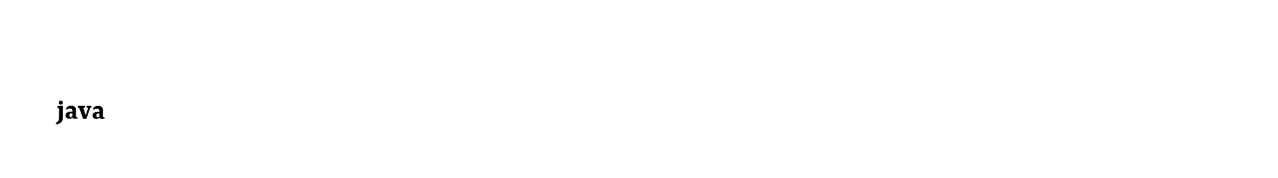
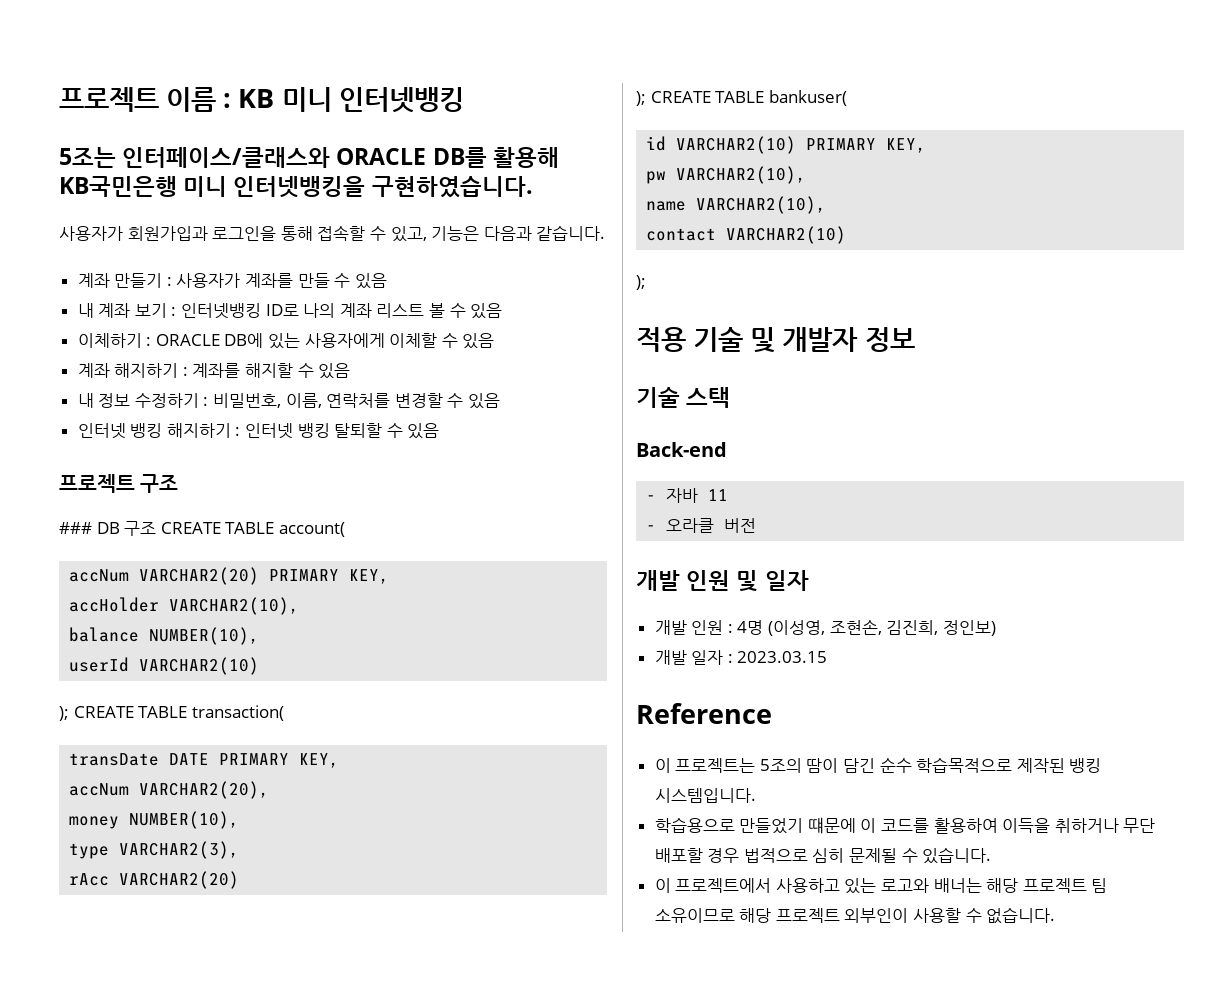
[55,100,105,125] java -> [59,87,464,113] [59,147,559,168] [59,176,533,198] [59,225,606,242] [77,273,387,289] [77,303,503,319] [77,333,495,349] [77,363,351,379] [77,393,501,409] [77,423,440,439] [59,474,179,493] [59,521,345,537] [69,567,390,585] [69,597,300,615] [69,627,260,645] [69,657,260,675] [59,705,284,721] [69,753,340,768] [69,781,270,799] [69,811,240,829] [69,841,240,859] [69,871,240,889] [636,90,847,106] [646,136,927,154] [646,166,807,184] [646,196,827,214] [646,226,847,244] [636,275,646,290] [636,327,915,353] [636,387,731,408] [636,442,727,457] [646,488,729,503] [646,518,757,533] [636,570,809,592] [654,619,996,636] [654,650,828,665] [636,703,772,724] [654,757,1102,773] [654,788,756,803] [654,817,1156,834] [654,847,992,864] [654,878,1108,894] [654,907,1056,924] 프로젝트 이름 : KB 미니 인터넷뱅킹 // 5조는 인터페이스/클래스와 ORACLE DB를 활용해 KB국민은행 미니 인터넷뱅킹을 구현하였습니다. // 사용자가 회원가입과 로그인을 통해 접속할 수 있고, 기능은 다음과 같습니다. // 계좌 만들기 : 사용자가 계좌를 만들 수 있음 // 내 계좌 보기 : 인터넷뱅킹 ID로 나의 계좌 리스트 볼 수 있음 // 이체하기 : ORACLE DB에 있는 사용자에게 이체할 수 있음 // 계좌 해지하기 : 계좌를 해지할 수 있음 // 내 정보 수정하기 : 비밀번호, 이름, 연락처를 변경할 수 있음 // 인터넷 뱅킹 해지하기 : 인터넷 뱅킹 탈퇴할 수 있음 // 프로젝트 구조 // ### DB 구조 CREATE TABLE account( // accNum VARCHAR2(20) PRIMARY KEY, // accHolder VARCHAR2(10), // balance NUMBER(10), // userId VARCHAR2(10) // ); CREATE TABLE transaction( // transDate DATE PRIMARY KEY, // accNum VARCHAR2(20), // money NUMBER(10), // type VARCHAR2(3), // rAcc VARCHAR2(20) // ); CREATE TABLE bankuser( // id VARCHAR2(10) PRIMARY KEY, // pw VARCHAR2(10), // name VARCHAR2(10), // contact VARCHAR2(10) // ); // 적용 기술 및 개발자 정보 // 기술 스택 // Back-end // - 자바 11 // - 오라클 버전 // 개발 인원 및 일자 // 개발 인원 : 4명 (이성영, 조현손, 김진희, 정인보) // 개발 일자 : 2023.03.15 // Reference // 이 프로젝트는 5조의 땀이 담긴 순수 학습목적으로 제작된 뱅킹 시스템입니다. // 학습용으로 만들었기 떄문에 이 코드를 활용하여 이득을 취하거나 무단 배포할 경우 법적으로 심히 문제될 수 있습니다. // 이 프로젝트에서 사용하고 있는 로고와 배너는 해당 프로젝트 팀 소유이므로 해당 프로젝트 외부인이 사용할 수 없습니다.

